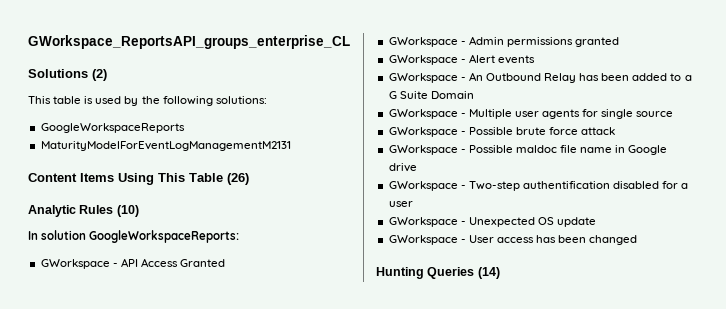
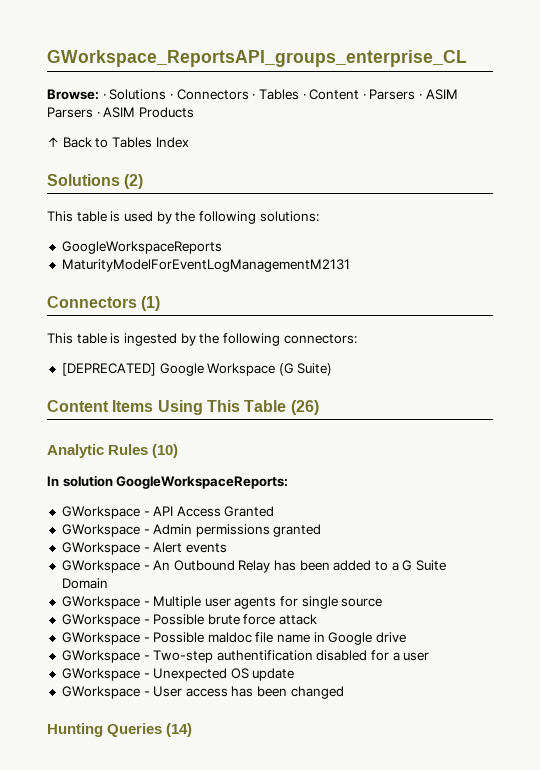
(350, 42) none -> [47,89,458,100] [47,107,194,118] [47,137,189,148] // Browse: · Solutions · Connectors · Tables · Content · Parsers · ASIM Parsers · ASIM Products // ↑ Back to Tables Index
(291, 146) none -> [47,296,161,311] [47,333,357,346] [61,363,333,376] // Connectors (1) // This table is ingested by the following connectors: // [DEPRECATED] Google Workspace (G Suite)

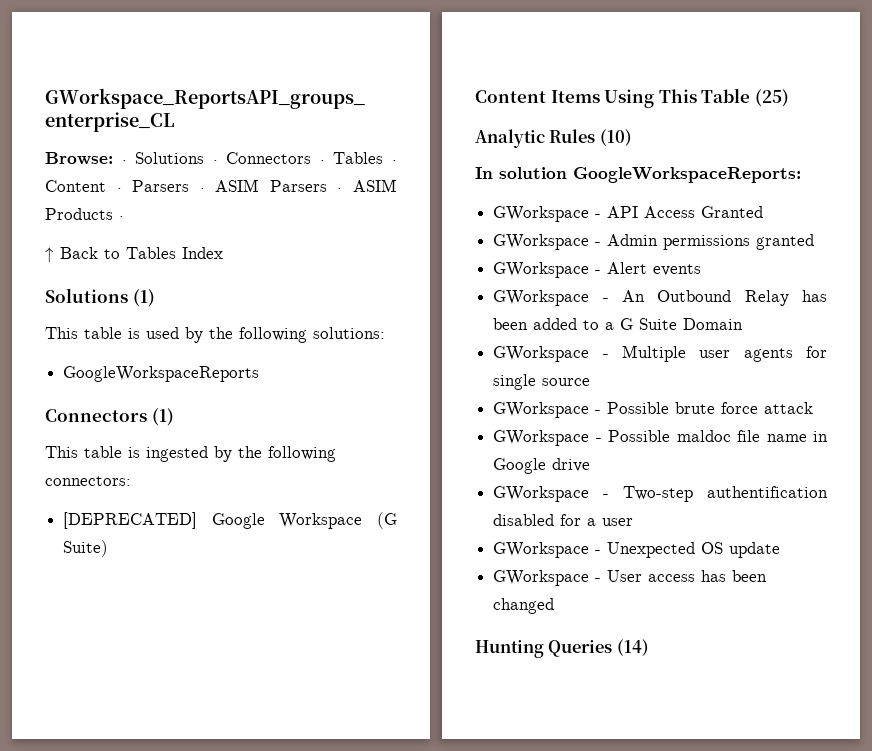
(194, 112) none -> [119,216,124,220] ·
[124,174,144,189] (2) -> [132,289,155,307] (1)
[61,259,350,272] // MaturityModelForEventLogManagementM2131 -> (260, 374) none
[290,400,319,415] (26) -> [754,89,789,107] (25)

